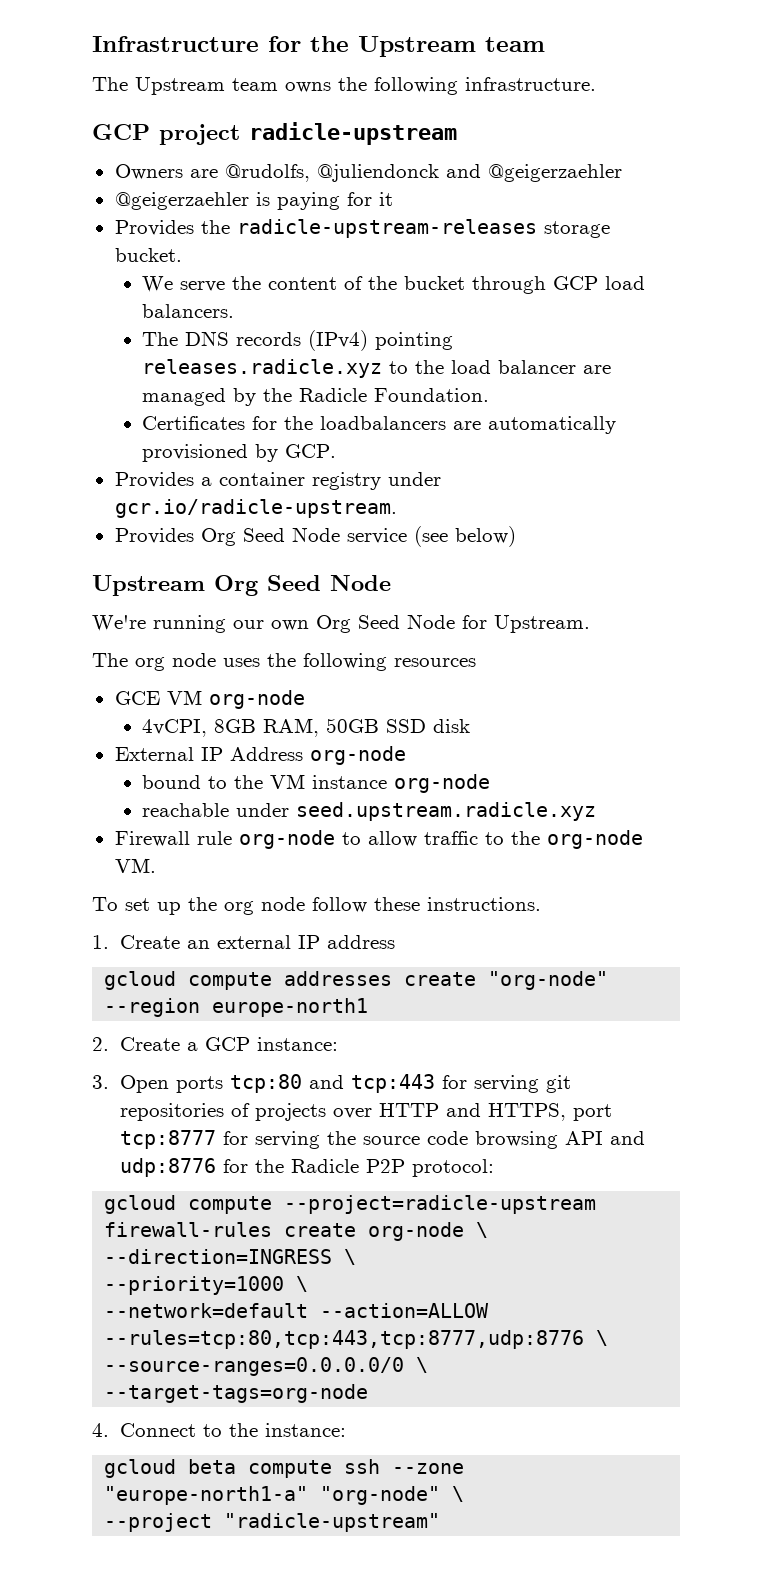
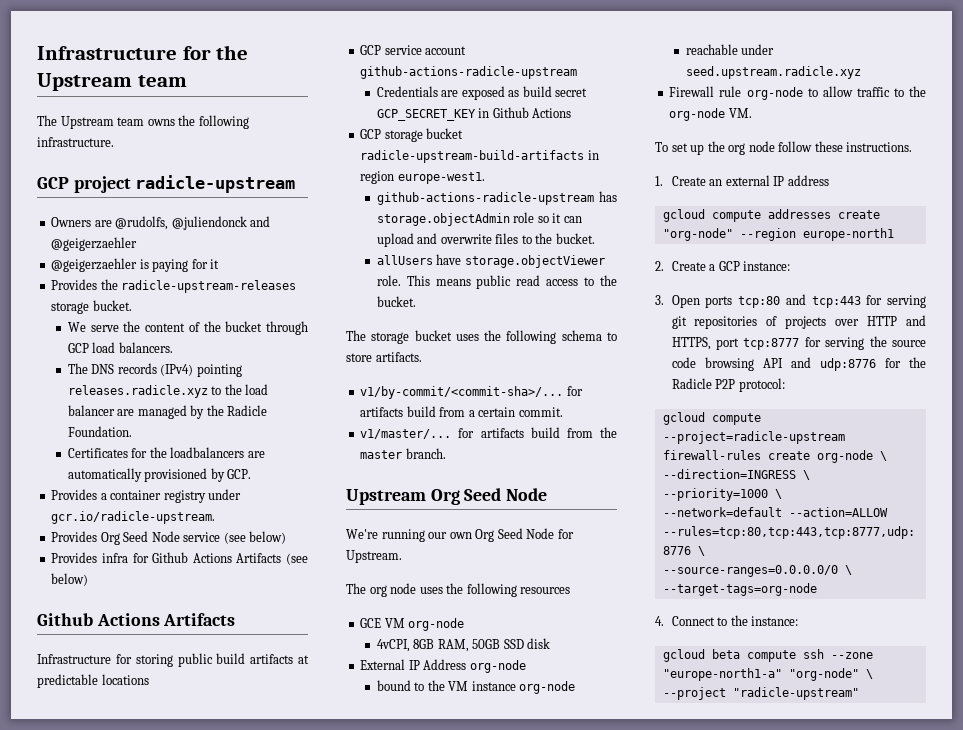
(516, 536) none -> [51,552,308,565] [51,573,89,586] [37,613,236,626] [37,653,309,667] [37,674,149,688] [360,45,467,55] [360,66,578,79] [376,86,588,100] [376,107,572,121] [360,128,464,142] [360,150,599,163] [360,171,485,184] [376,191,617,205] [376,212,582,226] [376,233,595,247] [376,254,605,268] [376,275,617,289] [376,296,416,307] [346,330,617,344] [346,352,422,362] [360,386,583,399] [360,406,563,417] [360,427,617,439] [360,448,446,459] // Provides infra for Github Actions Artifacts (see below) // Github Actions Artifacts // Infrastructure for storing public build artifacts at predictable locations // GCP service account github-actions-radicle-upstream // Credentials are exposed as build secret GCP_SECRET_KEY in Github Actions // GCP storage bucket radicle-upstream-build-artifacts in region europe-west1. // github-actions-radicle-upstream has storage.objectAdmin role so it can upload and overwrite files to the bucket. // allUsers have storage.objectViewer role. This means public read access to the bucket. // The storage bucket uses the following schema to store artifacts. // v1/by-commit/<commit-sha>/... for artifacts build from a certain commit. // v1/master/... for artifacts build from the master branch.

